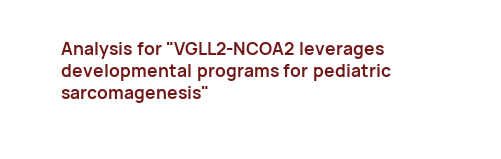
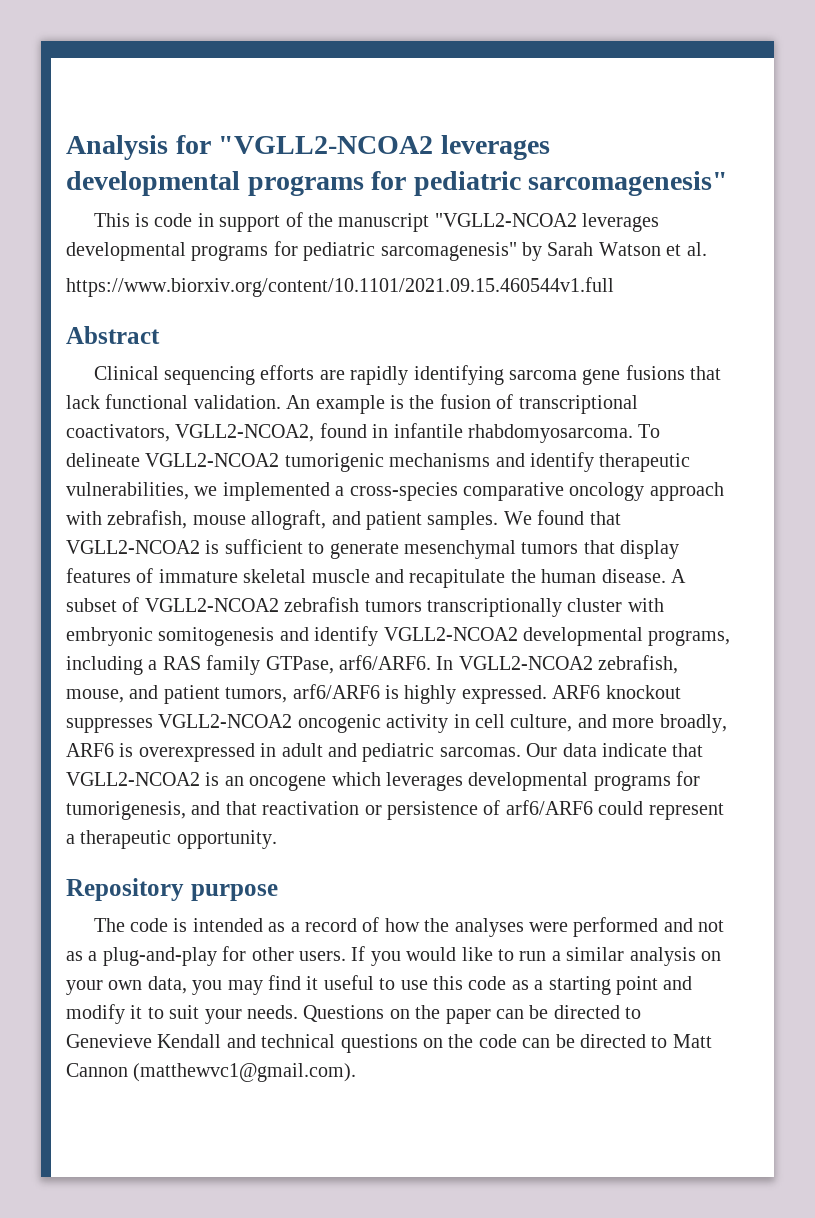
(209, 94) none -> [93,212,660,232] [66,241,707,261] [66,277,614,297] [66,326,160,344] [93,365,722,385] [66,394,638,414] [66,423,661,443] [66,452,691,472] [66,482,724,501] [66,510,621,530] [66,539,680,559] [66,568,686,588] [66,597,664,617] [66,626,731,646] [66,655,679,675] [66,684,681,704] [66,714,727,733] [66,743,704,762] [66,771,701,791] [66,800,724,820] [66,830,277,849] [66,878,278,901] [93,917,725,937] [66,946,721,966] [66,975,693,995] [66,1004,642,1024] [66,1034,712,1053] [66,1063,357,1082] // This is code in support of the manuscript "VGLL2-NCOA2 leverages developmental programs for pediatric sarcomagenesis" by Sarah Watson et al. // https://www.biorxiv.org/content/10.1101/2021.09.15.460544v1.full // Abstract // Clinical sequencing efforts are rapidly identifying sarcoma gene fusions that lack functional validation. An example is the fusion of transcriptional coactivators, VGLL2-NCOA2, found in infantile rhabdomyosarcoma. To delineate VGLL2-NCOA2 tumorigenic mechanisms and identify therapeutic vulnerabilities, we implemented a cross-species comparative oncology approach with zebrafish, mouse allograft, and patient samples. We found that VGLL2-NCOA2 is sufficient to generate mesenchymal tumors that display features of immature skeletal muscle and recapitulate the human disease. A subset of VGLL2-NCOA2 zebrafish tumors transcriptionally cluster with embryonic somitogenesis and identify VGLL2-NCOA2 developmental programs, including a RAS family GTPase, arf6/ARF6. In VGLL2-NCOA2 zebrafish, mouse, and patient tumors, arf6/ARF6 is highly expressed. ARF6 knockout suppresses VGLL2-NCOA2 oncogenic activity in cell culture, and more broadly, ARF6 is overexpressed in adult and pediatric sarcomas. Our data indicate that VGLL2-NCOA2 is an oncogene which leverages developmental programs for tumorigenesis, and that reactivation or persistence of arf6/ARF6 could represent a therapeutic opportunity. // Repository purpose // The code is intended as a record of how the analyses were performed and not as a plug-and-play for other users. If you would like to run a similar analysis on your own data, you may find it useful to use this code as a starting point and modify it to suit your needs. Questions on the paper can be directed to Genevieve Kendall and technical questions on the code can be directed to Matt Cannon (matthewvc1@gmail.com).

